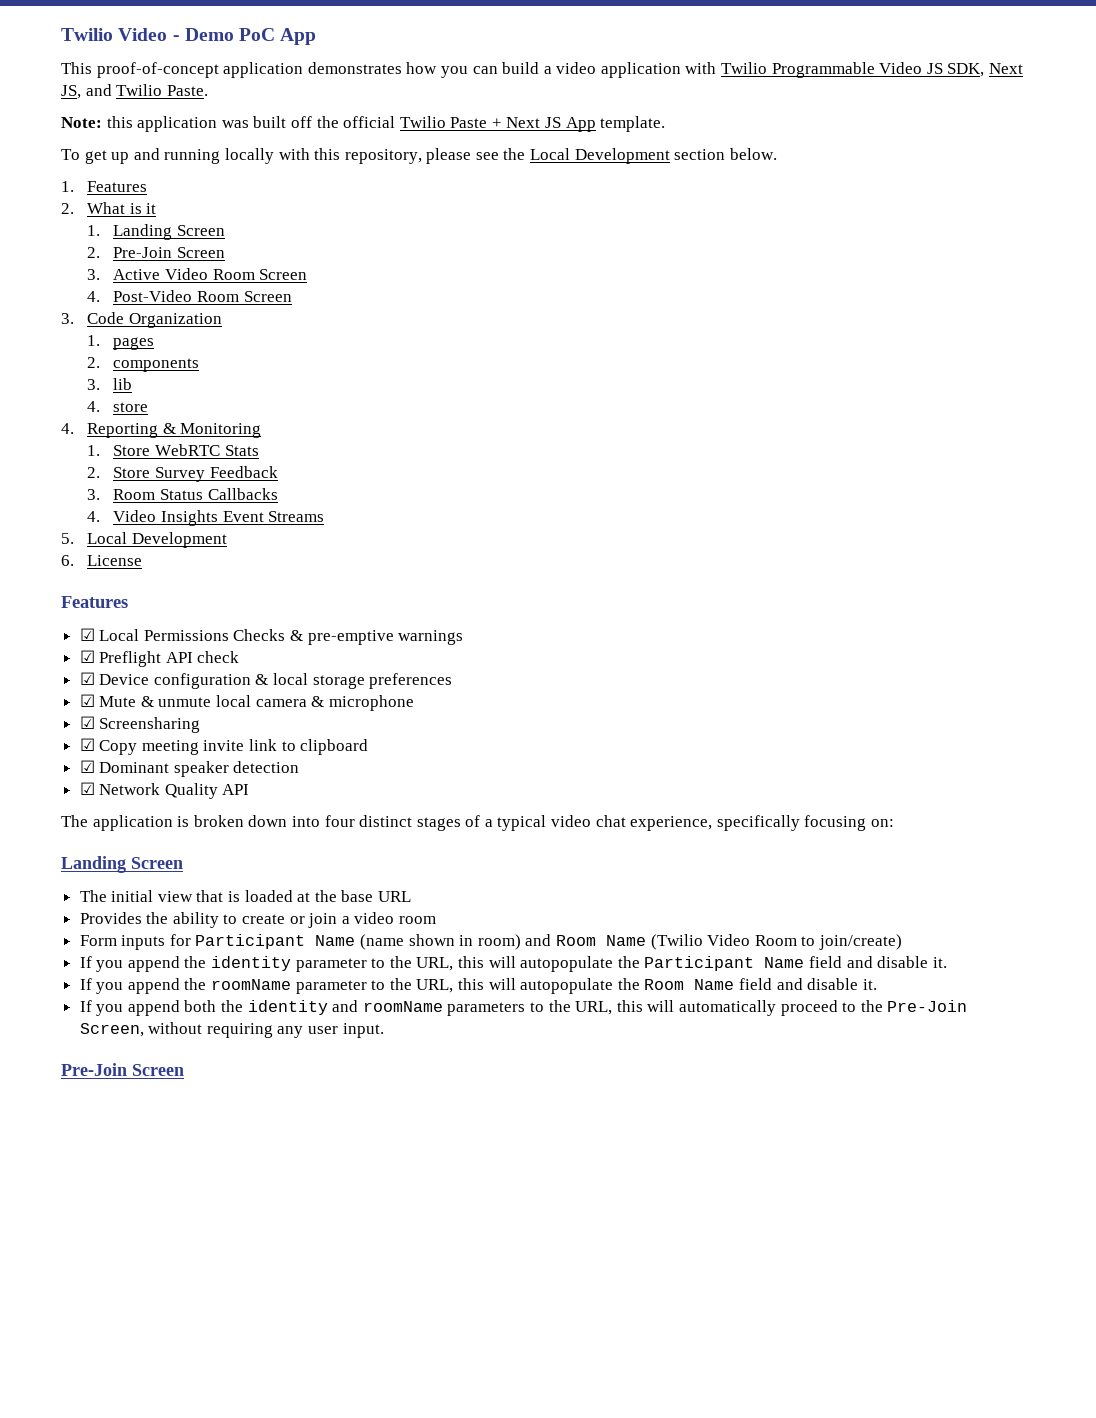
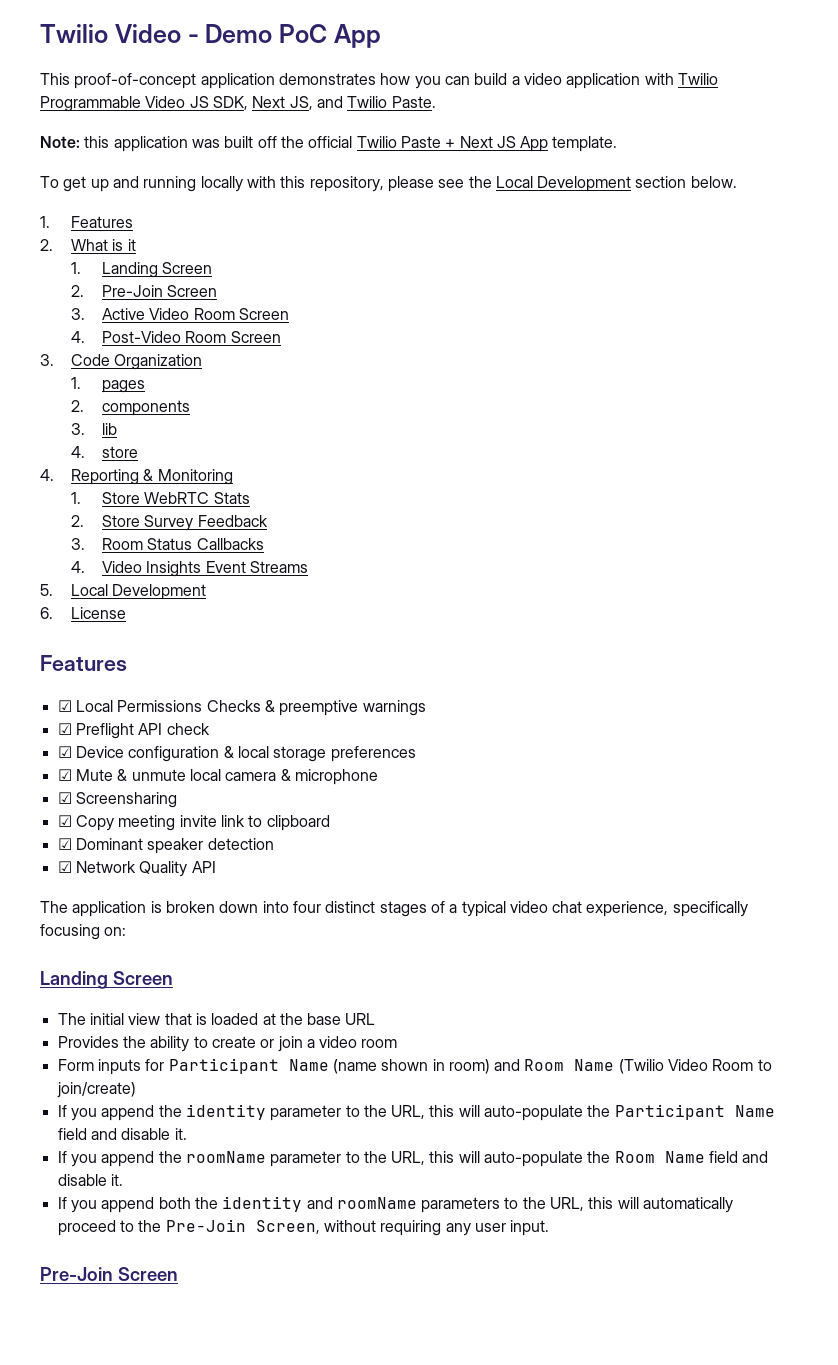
[307,630,394,645] pre-emptive -> [279,700,359,716] preemptive
[520,956,614,972] autopopulate -> [484,1105,584,1121] auto-populate
[520,978,614,994] autopopulate -> [484,1151,584,1167] auto-populate

